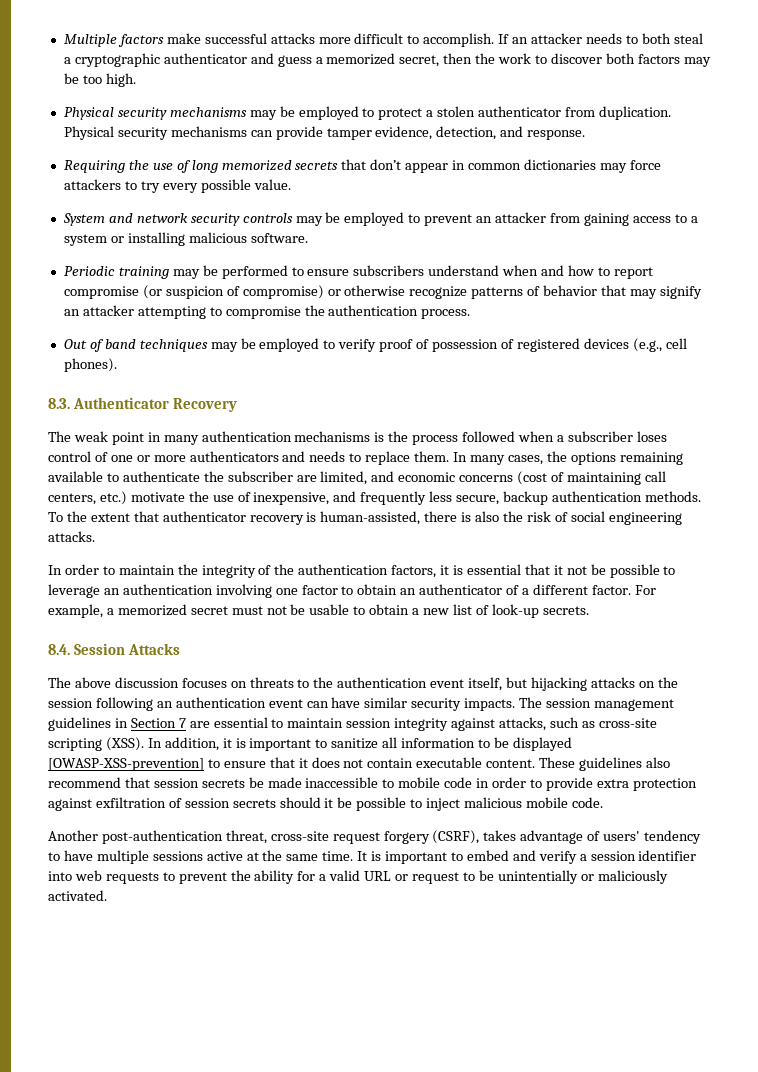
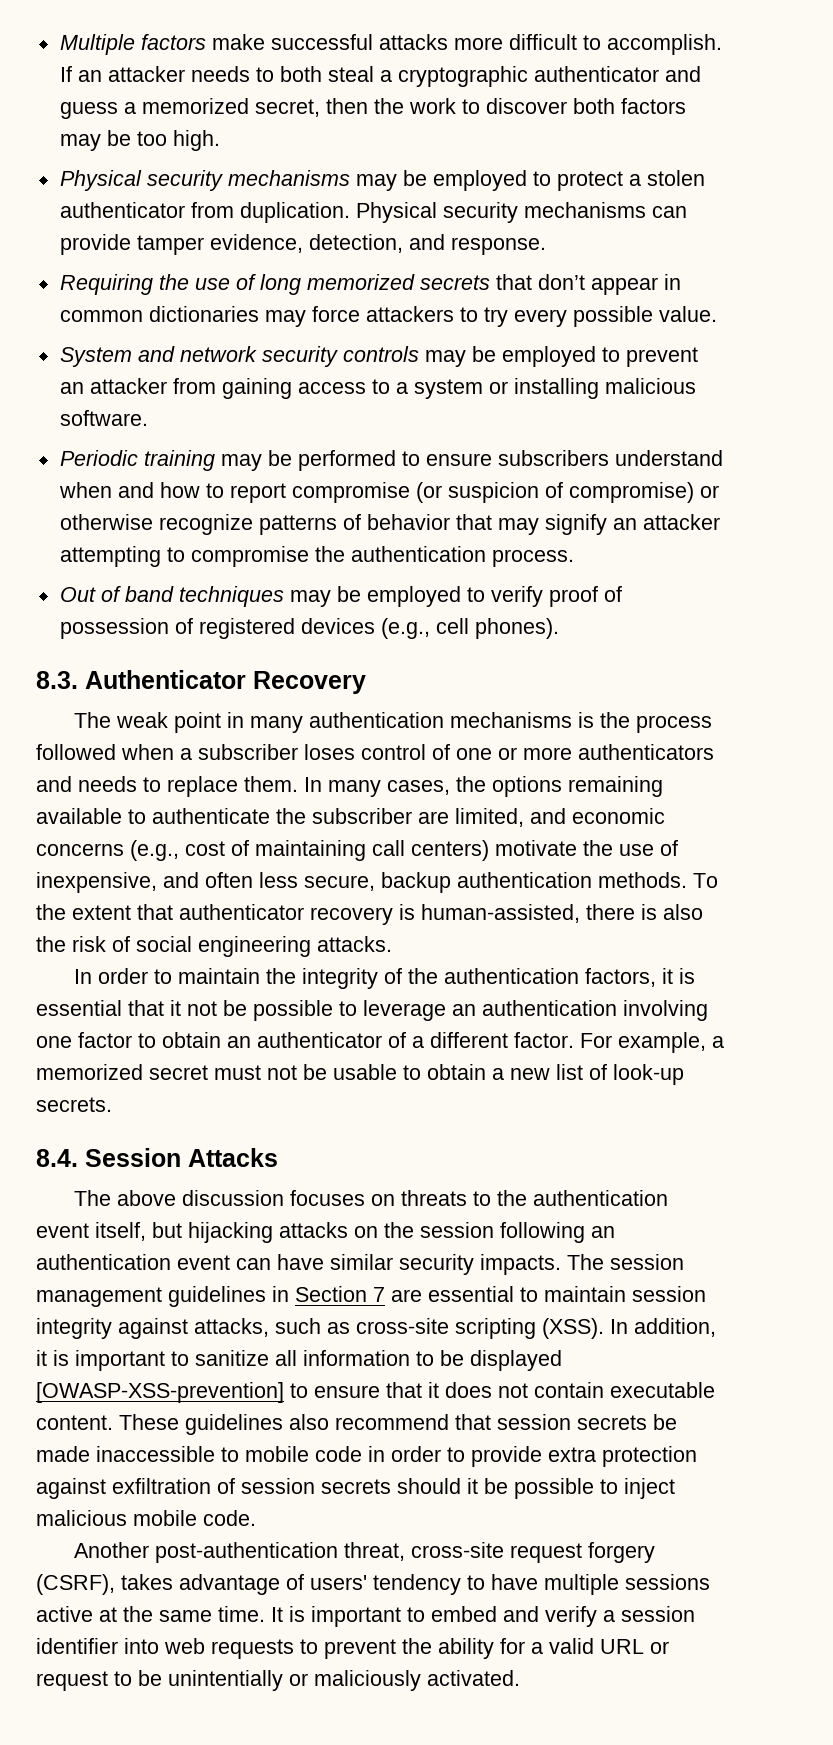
[517,471,548,485] (cost -> [130,840,225,861] (e.g., cost
[48,491,127,505] centers, etc.) -> [411,840,489,861] centers)
[360,491,427,505] frequently -> [205,872,253,888] often

